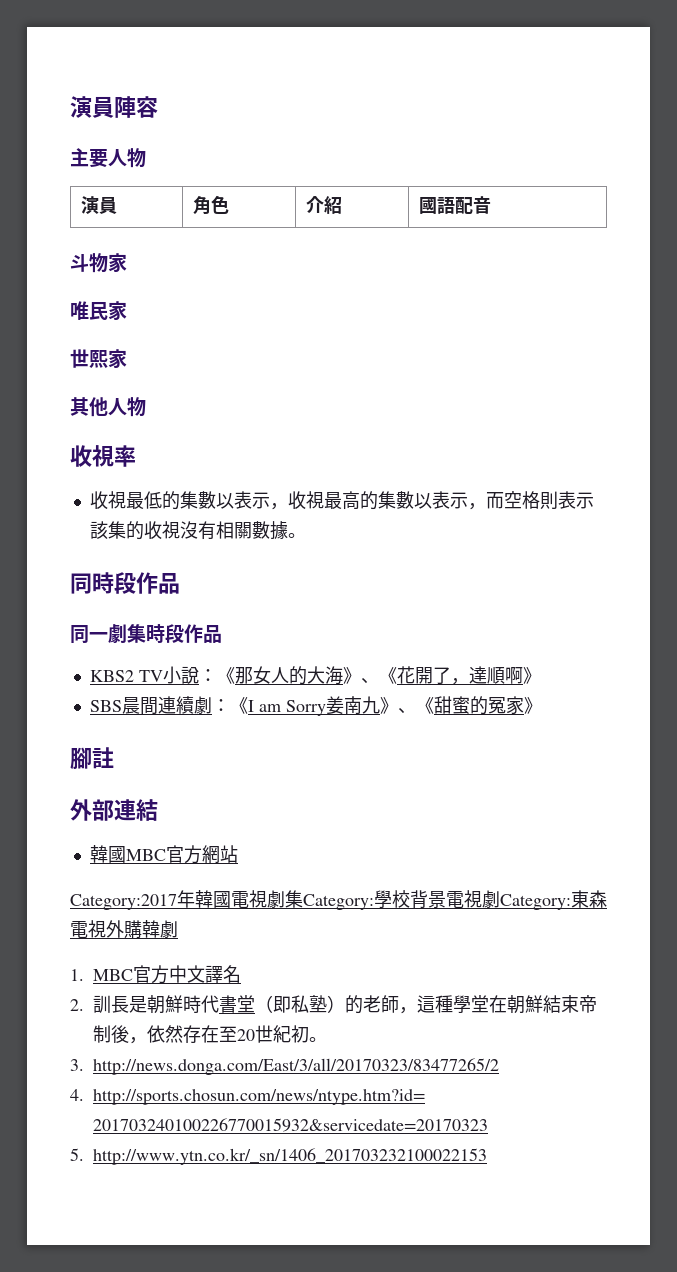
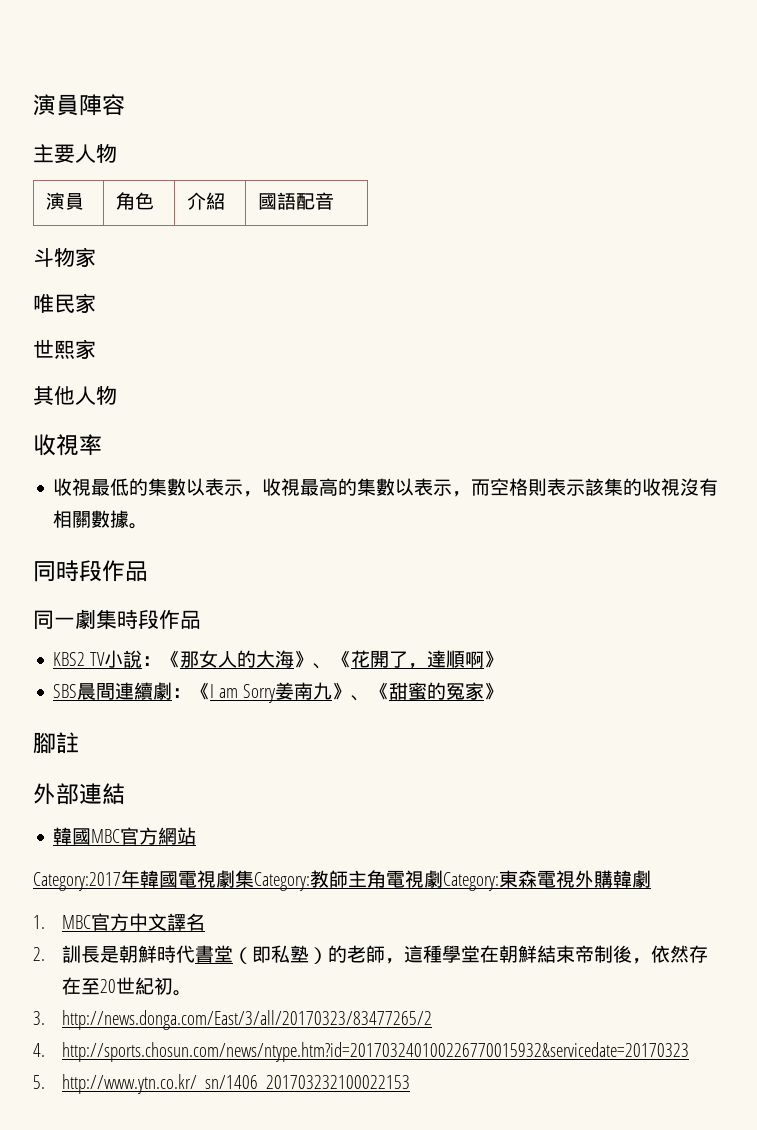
[374,890,446,908] 學校背景 -> [310,870,386,888] 教師主角

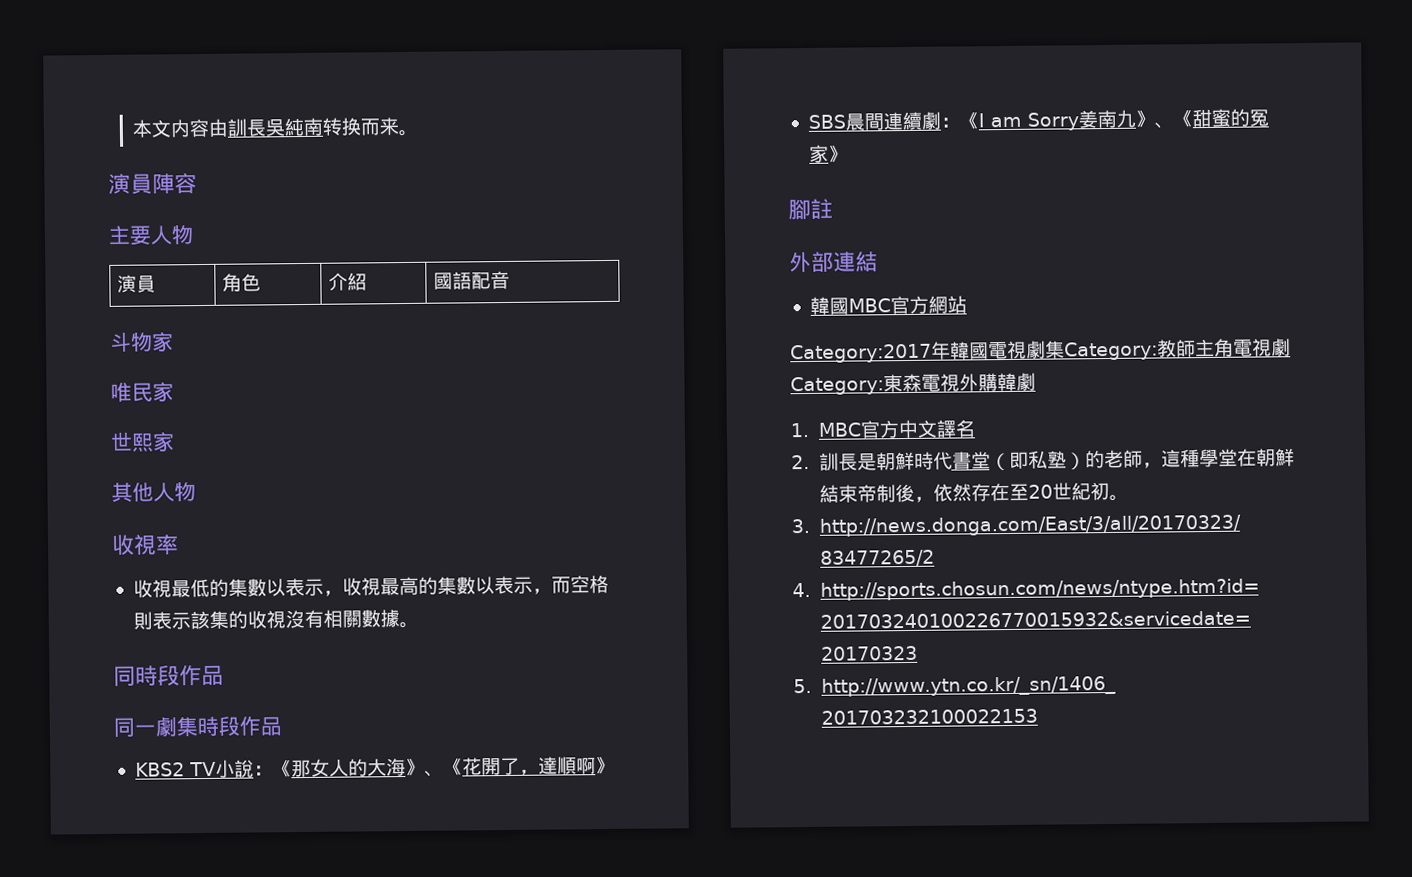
(33, 105) none -> [132,117,419,138] 本文内容由訓長吳純南转换而来。 //

